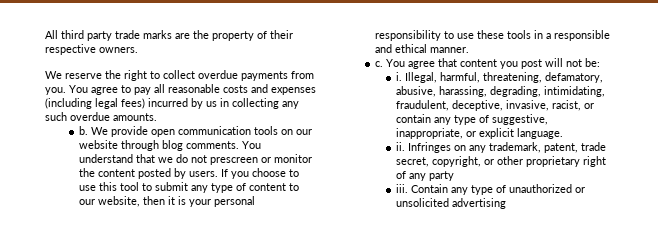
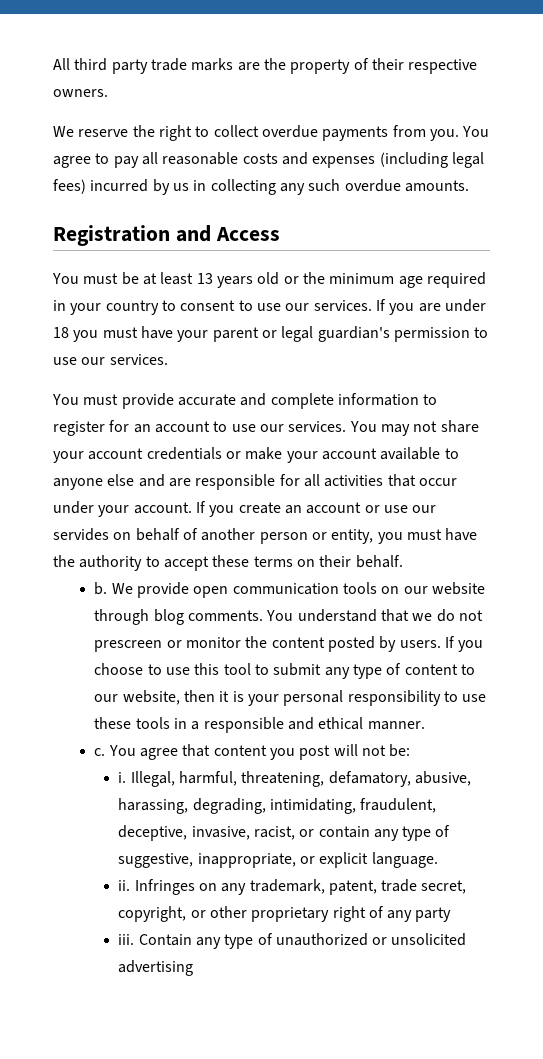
(157, 117) none -> [53,225,280,246] [52,272,486,288] [53,299,486,315] [53,326,489,342] [53,354,168,365] [52,393,438,409] [53,420,479,436] [53,447,459,463] [53,474,457,490] [53,501,437,517] [53,528,478,544] [53,555,403,571] // Registration and Access // You must be at least 13 years old or the minimum age required in your country to consent to use our services. If you are under 18 you must have your parent or legal guardian's permission to use our services. // You must provide accurate and complete information to register for an account to use our services. You may not share your account credentials or make your account available to anyone else and are responsible for all activities that occur under your account. If you create an account or use our servides on behalf of another person or entity, you must have the authority to accept these terms on their behalf.

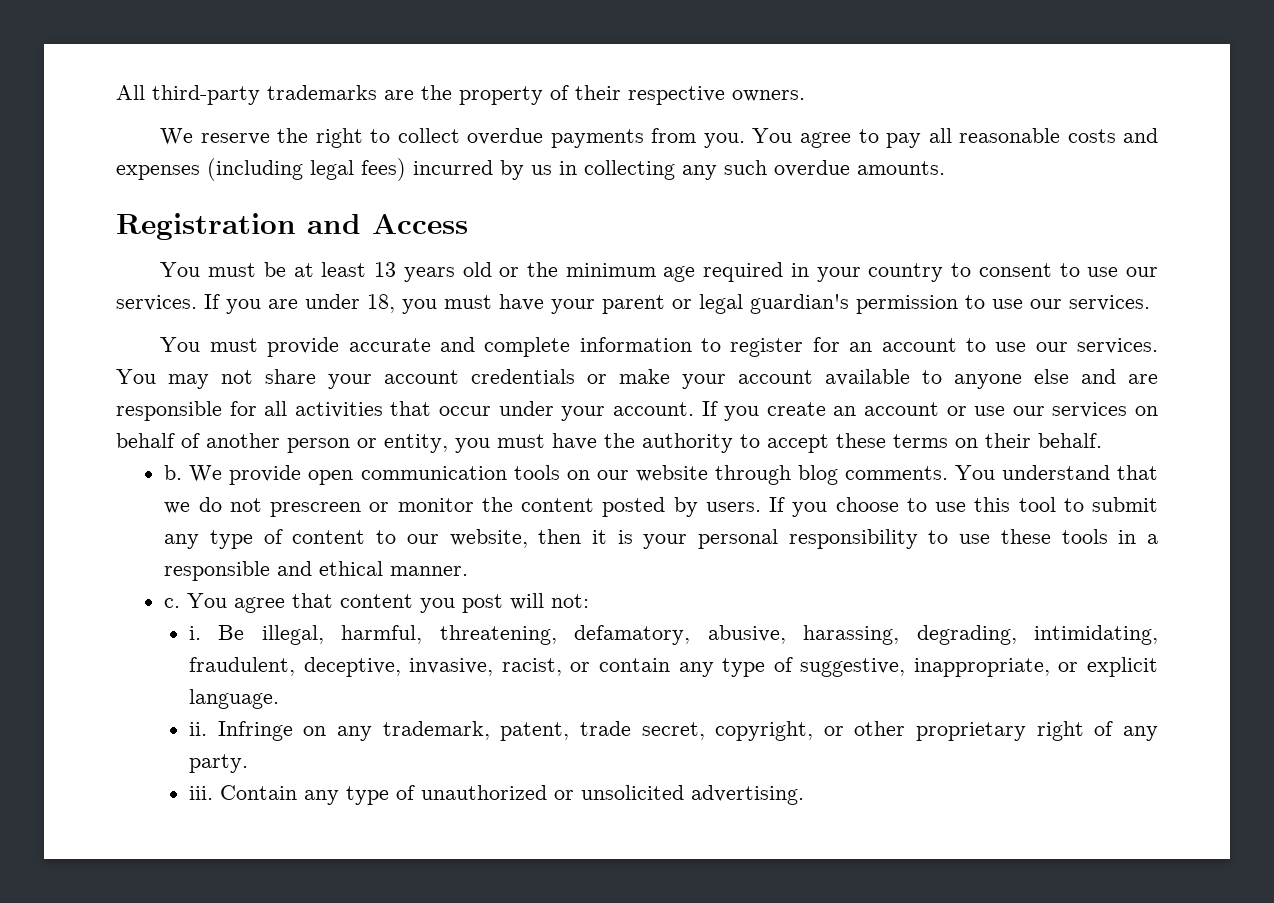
[74,58,234,74] third party trade marks -> [152,85,377,105] third-party trademarks
[53,327,69,338] 18 -> [367,294,395,313] 18,
[53,528,109,541] servides -> [1052,402,1128,418] services
[361,744,411,757] not be: -> [551,594,590,608] not:
[130,771,175,787] Illegal, -> [218,625,324,645] Be illegal,
[134,879,195,895] Infringes -> [217,721,293,741] Infringe
[415,907,452,922] party -> [188,754,248,773] party.
[118,960,194,976] advertising -> [690,785,804,805] advertising.

